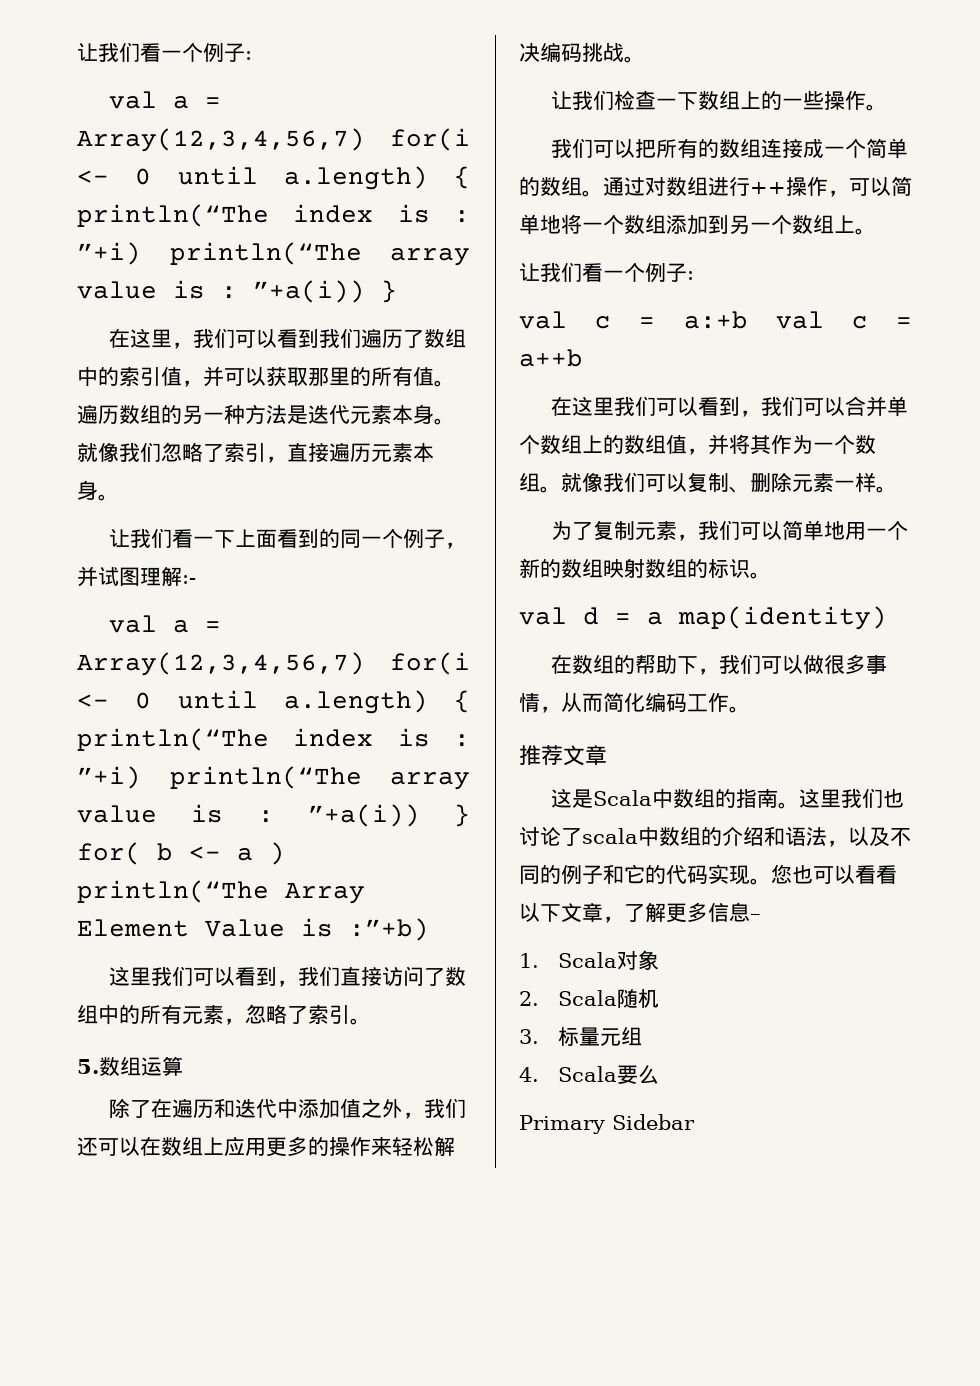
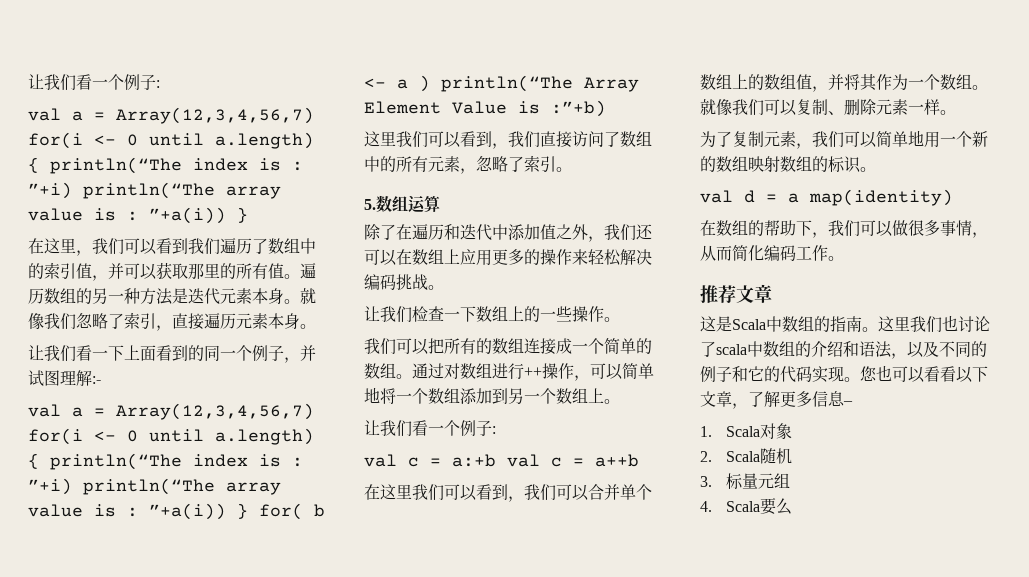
[519,1114,695,1134] // Primary Sidebar -> (793, 506) none

